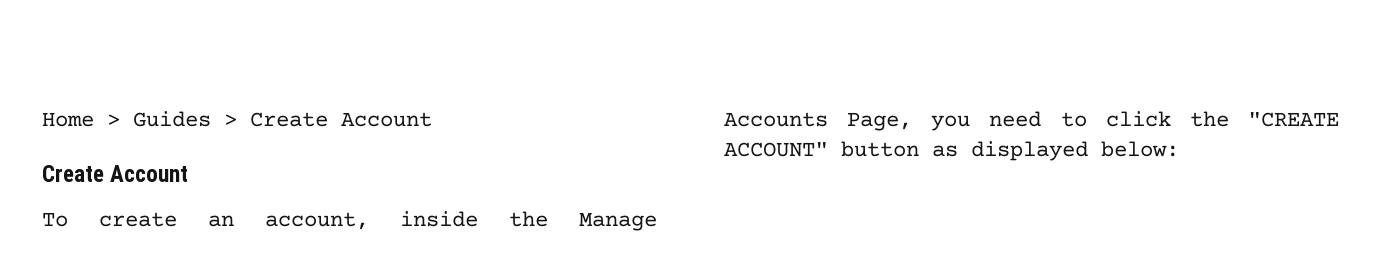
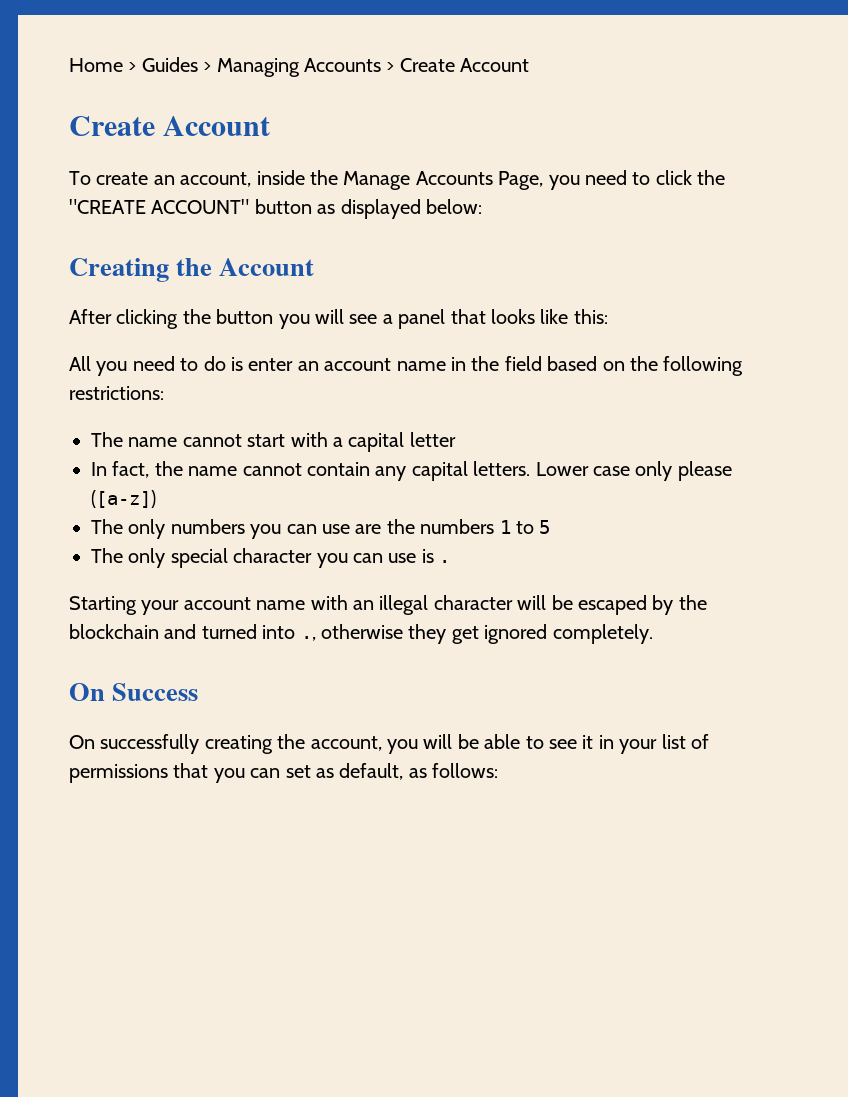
(237, 120) none -> [216,58,395,77] Managing Accounts >
(1179, 149) none -> [69,258,315,282] [69,309,608,329] [69,356,744,376] [69,386,164,400] [91,432,456,452] [91,461,732,481] [91,490,156,508] [91,519,551,539] [91,548,451,568] [69,595,707,615] [69,624,653,644] [69,683,199,701] [69,734,709,754] [69,763,499,783] // Creating the Account // After clicking the button you will see a panel that looks like this: // All you need to do is enter an account name in the field based on the following restrictions: // The name cannot start with a capital letter // In fact, the name cannot contain any capital letters. Lower case only please ([a-z]) // The only numbers you can use are the numbers 1 to 5 // The only special character you can use is . // Starting your account name with an illegal character will be escaped by the blockchain and turned into ., otherwise they get ignored completely. // On Success // On successfully creating the account, you will be able to see it in your list of permissions that you can set as default, as follows:

